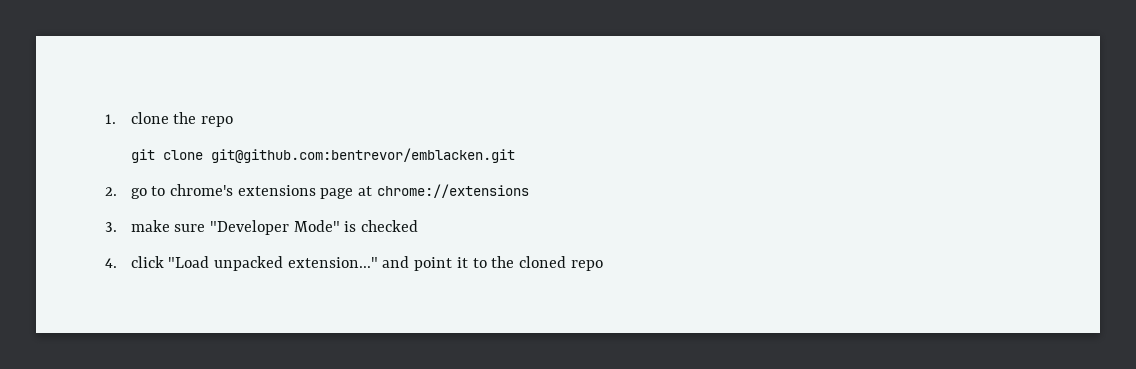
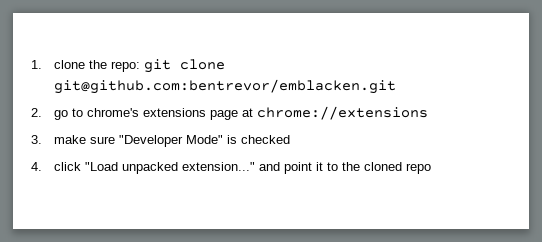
[200,116,233,127] repo // -> [111,61,141,72] repo:

